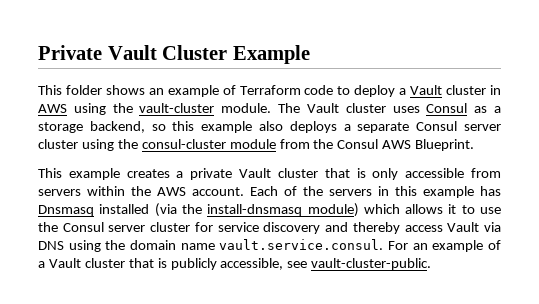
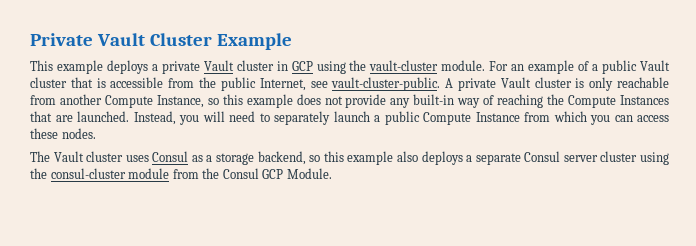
[65,85,407,97] folder shows an example of Terraform code to deploy a -> [56,60,200,74] example deploys a private
[38,104,67,113] AWS -> [291,61,313,71] GCP
(272, 108) none -> [489,60,671,74] [30,77,669,91] [30,94,670,108] [30,111,669,125] [30,128,96,139] For an example of a public Vault cluster that is accessible from the public Internet, see vault-cluster-public. A private Vault cluster is only reachable from another Compute Instance, so this example does not provide any built-in way of reaching the Compute Instances that are launched. Instead, you will need to separately launch a public Compute Instance from which you can access these nodes. //
[382,139,475,151] [38,168,501,180] [38,186,501,198] [38,203,502,217] [38,222,502,234] [38,239,502,252] [38,258,432,270] AWS Blueprint. // This example creates a private Vault cluster that is only accessible from servers within the AWS account. Each of the servers in this example has Dnsmasq installed (via the install-dnsmasq module) which allows it to use the Consul server cluster for service discovery and thereby access Vault via DNS using the domain name vault.service.consul. For an example of a Vault cluster that is publicly accessible, see vault-cluster-public. -> [262,168,332,179] GCP Module.

